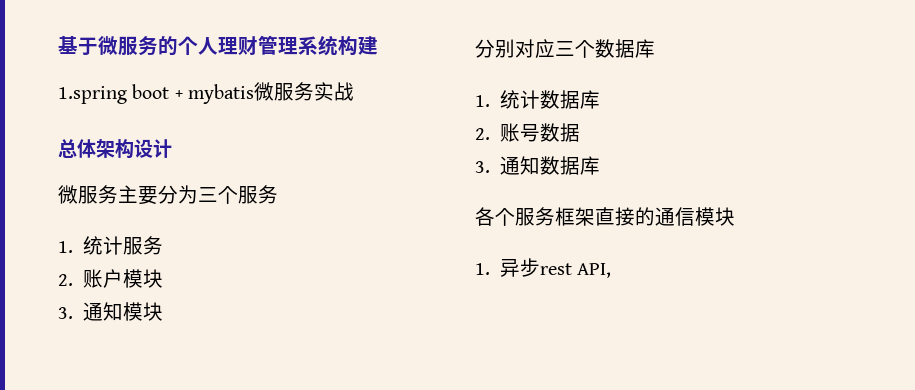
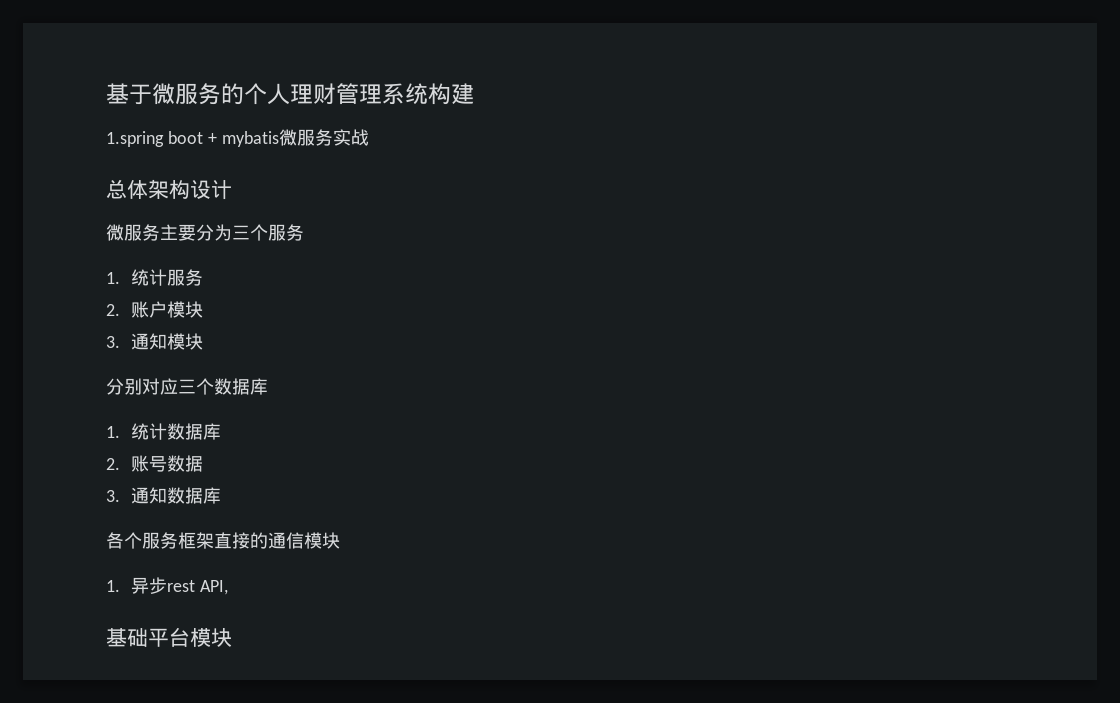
(612, 270) none -> [106,627,232,647] // 基础平台模块

